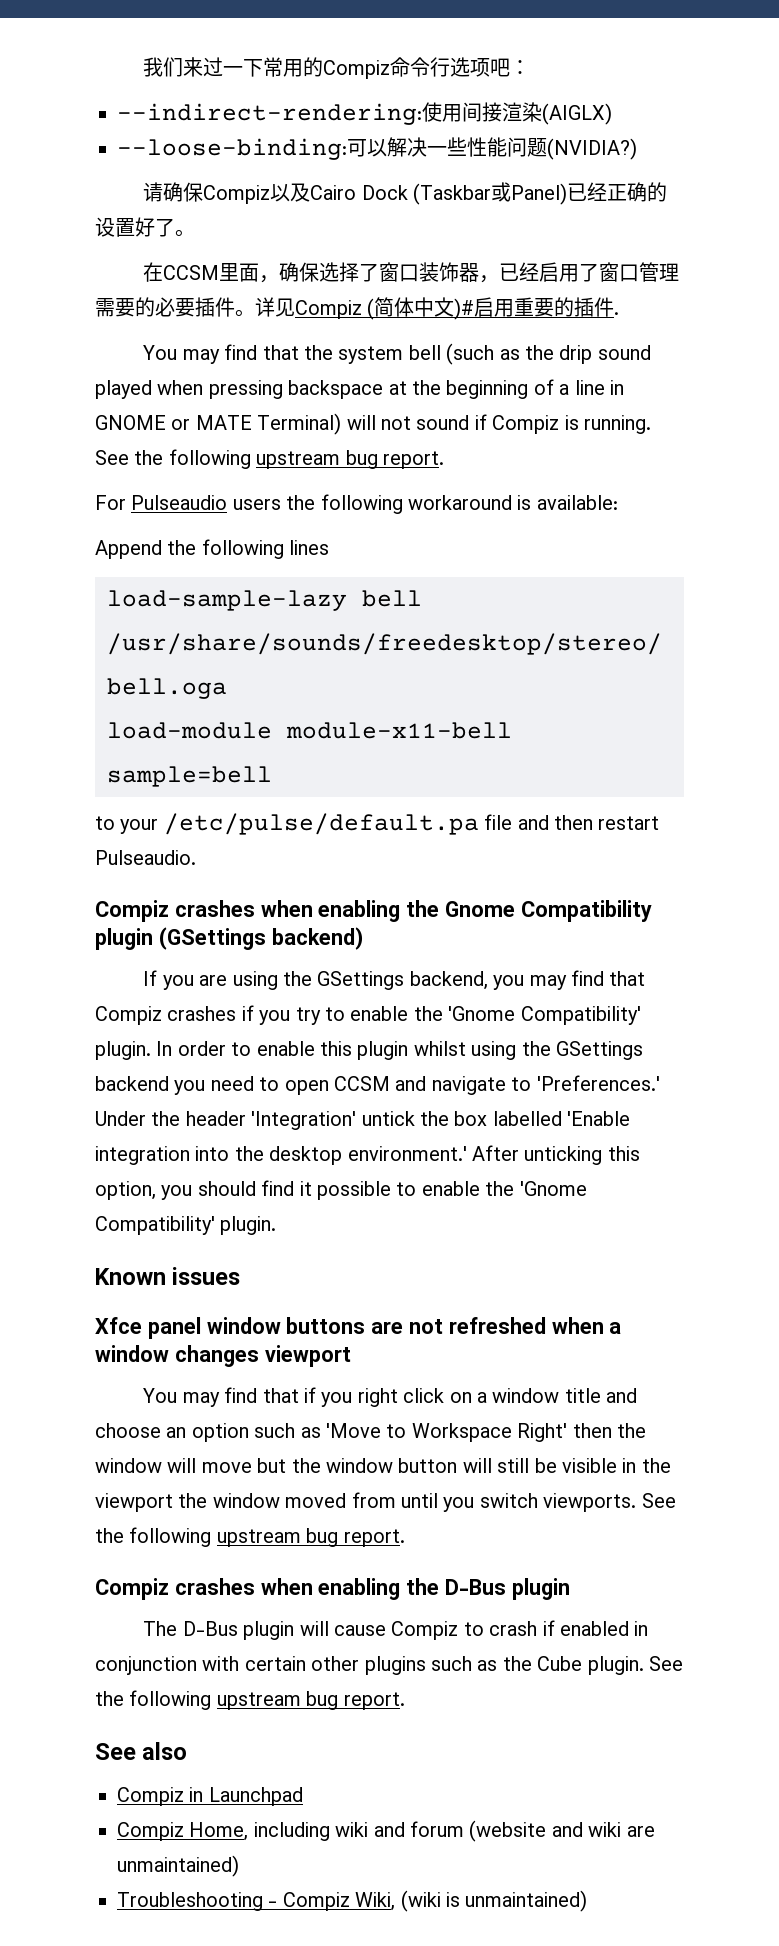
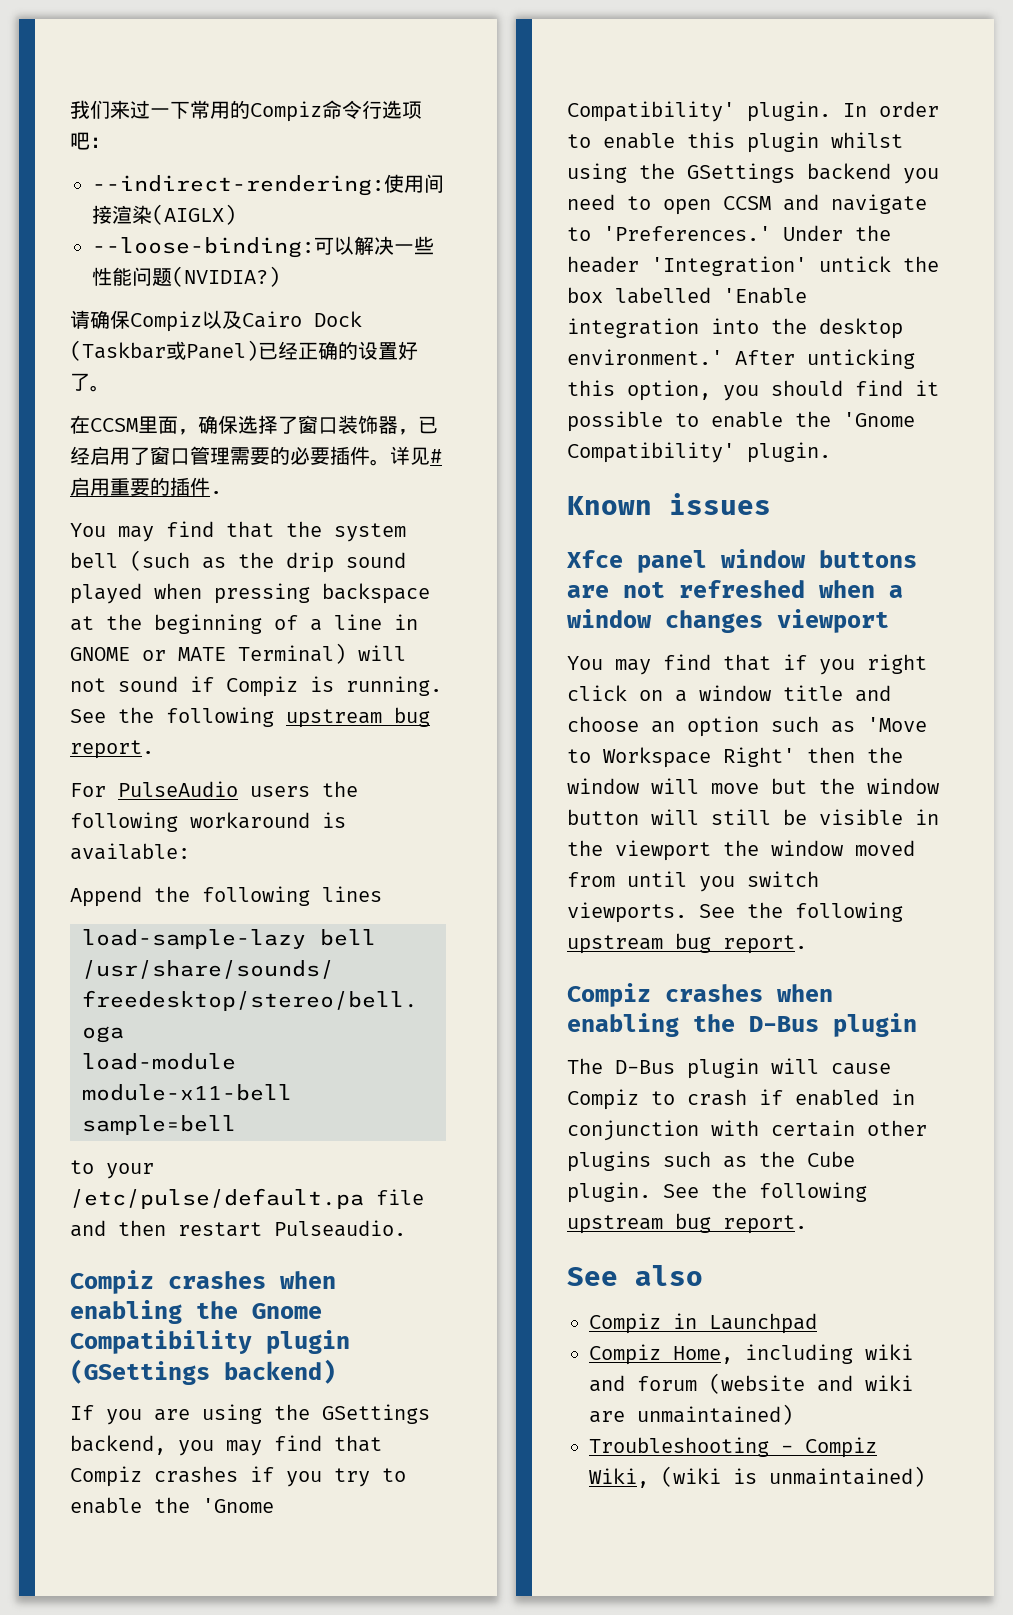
[295,297,475,320] Compiz (简体中文)# -> [430,449,442,463] #
[131,495,228,510] Pulseaudio -> [118,781,238,797] PulseAudio

